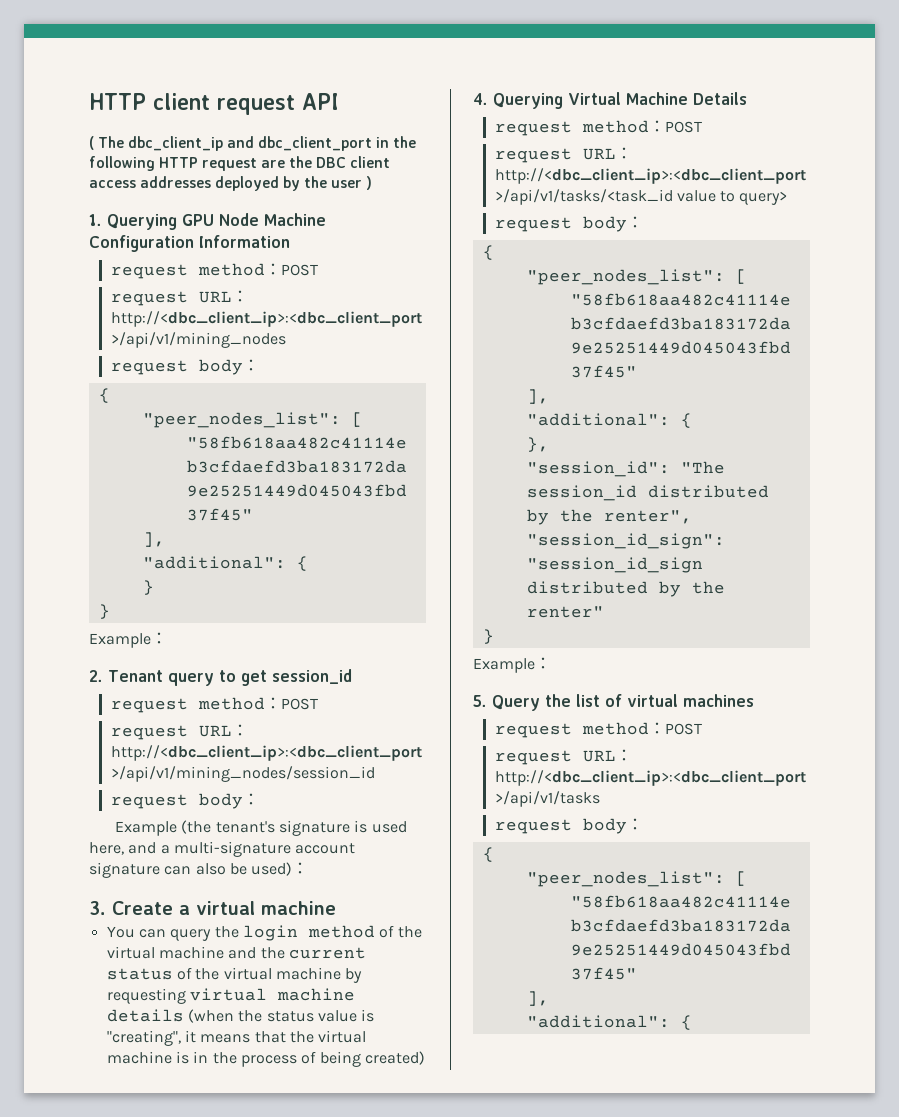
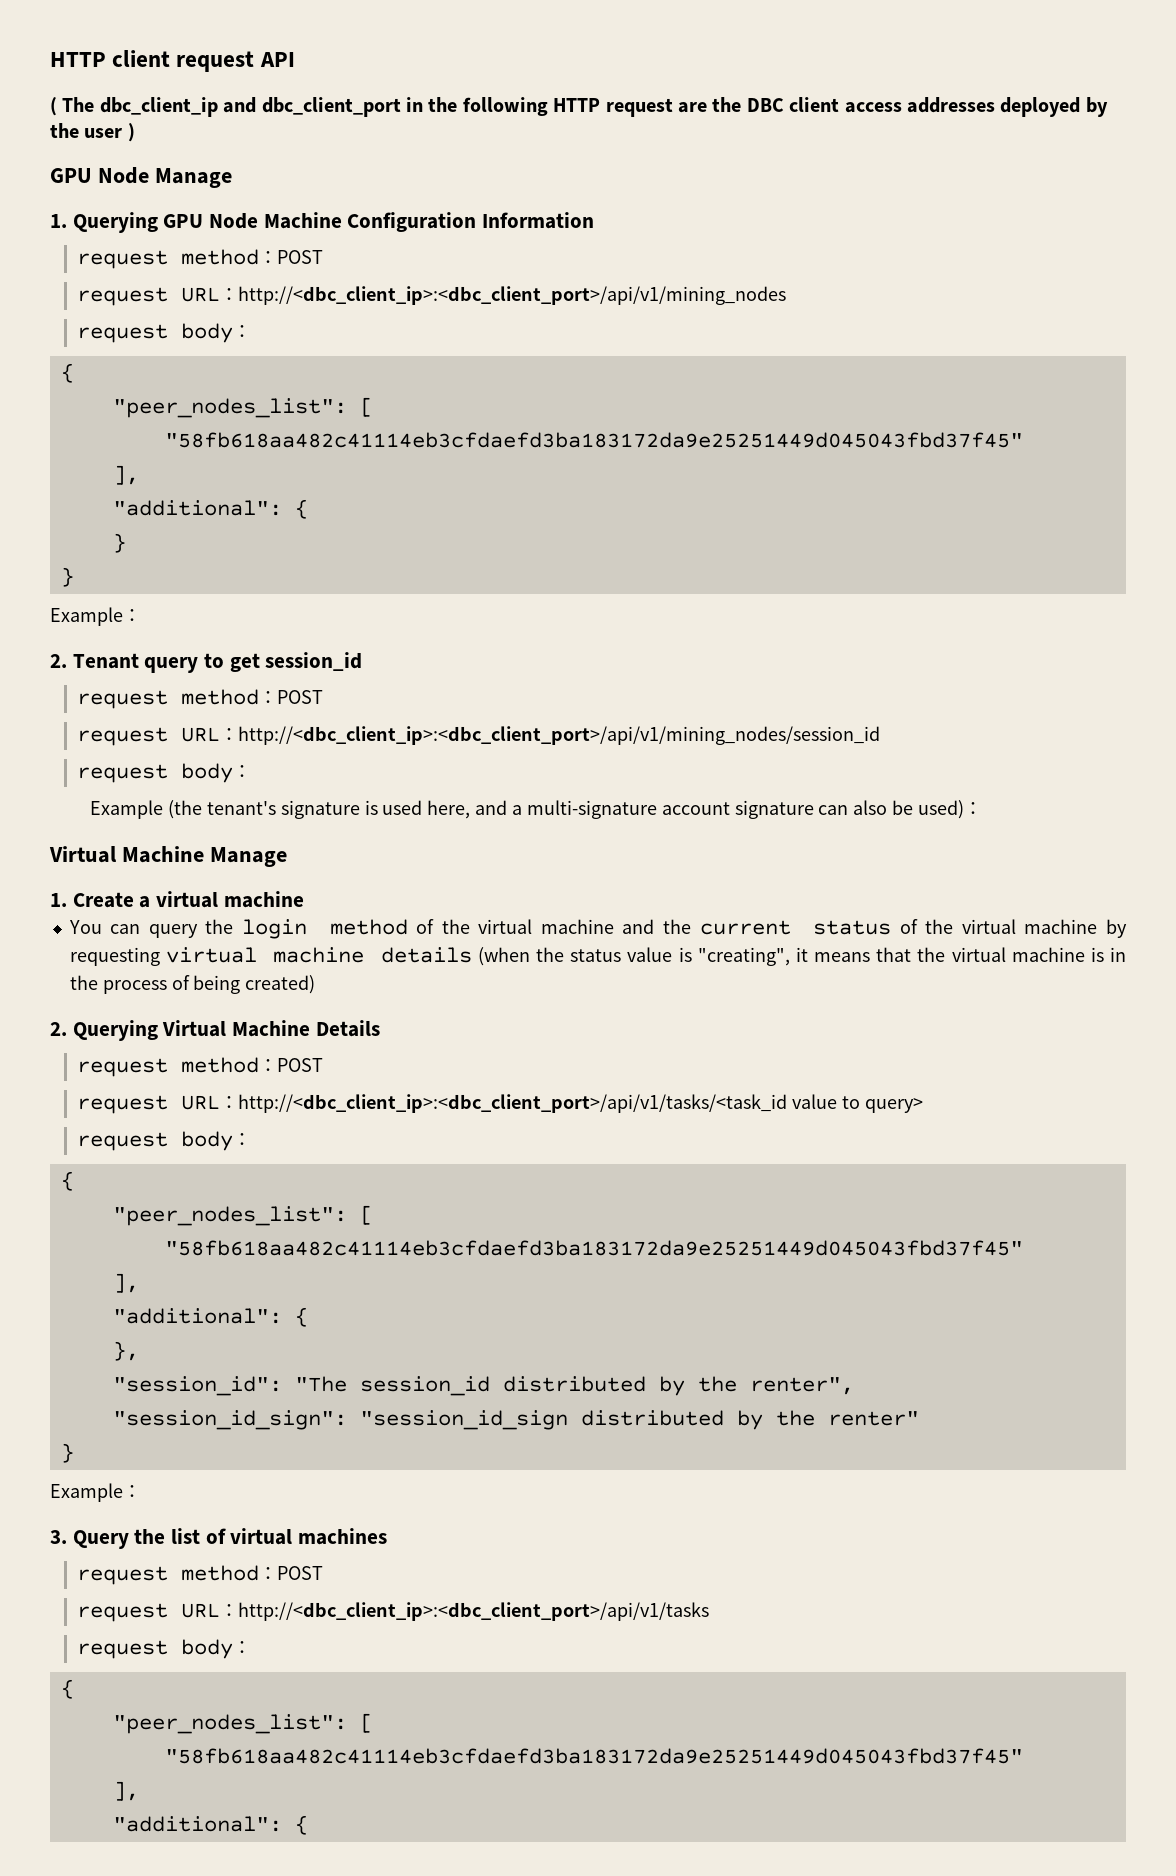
(373, 183) none -> [50,167,232,188] // GPU Node Manage
[89,901,106,915] 3. -> [49,846,287,867] [50,893,67,907] Virtual Machine Manage // 1.
[473,93,488,105] 4. -> [50,1022,67,1036] 2.
[473,695,487,707] 5. -> [50,1530,67,1544] 3.

